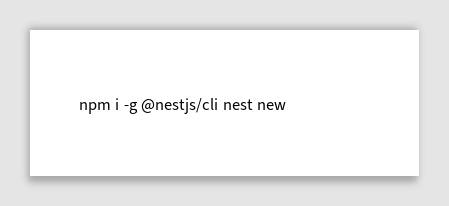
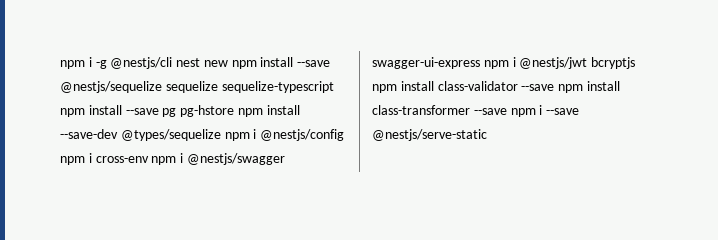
(287, 106) none -> [231,57,331,69] [60,81,334,93] [60,105,300,117] [60,129,345,141] [60,153,285,165] [372,57,636,69] [372,81,620,93] [372,105,580,117] [372,129,487,141] npm install --save @nestjs/sequelize sequelize sequelize-typescript npm install --save pg pg-hstore npm install --save-dev @types/sequelize npm i @nestjs/config npm i cross-env npm i @nestjs/swagger swagger-ui-express npm i @nestjs/jwt bcryptjs npm install class-validator --save npm install class-transformer --save npm i --save @nestjs/serve-static

